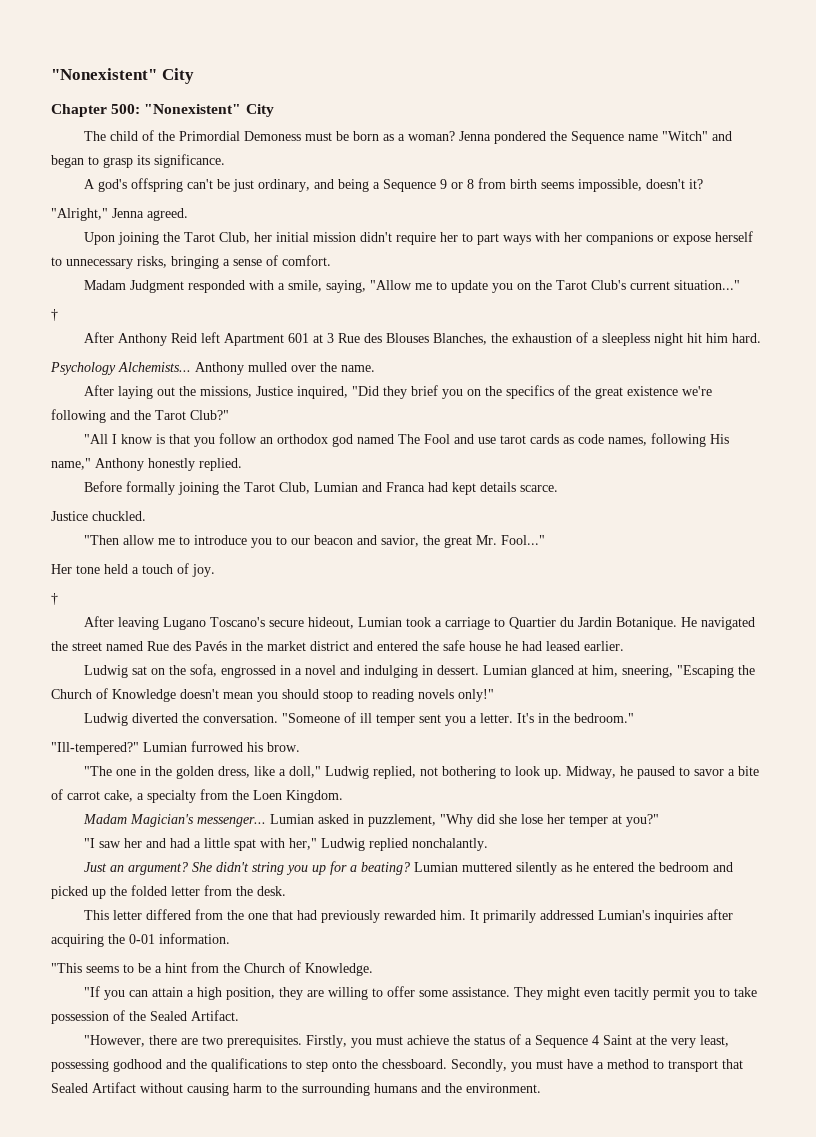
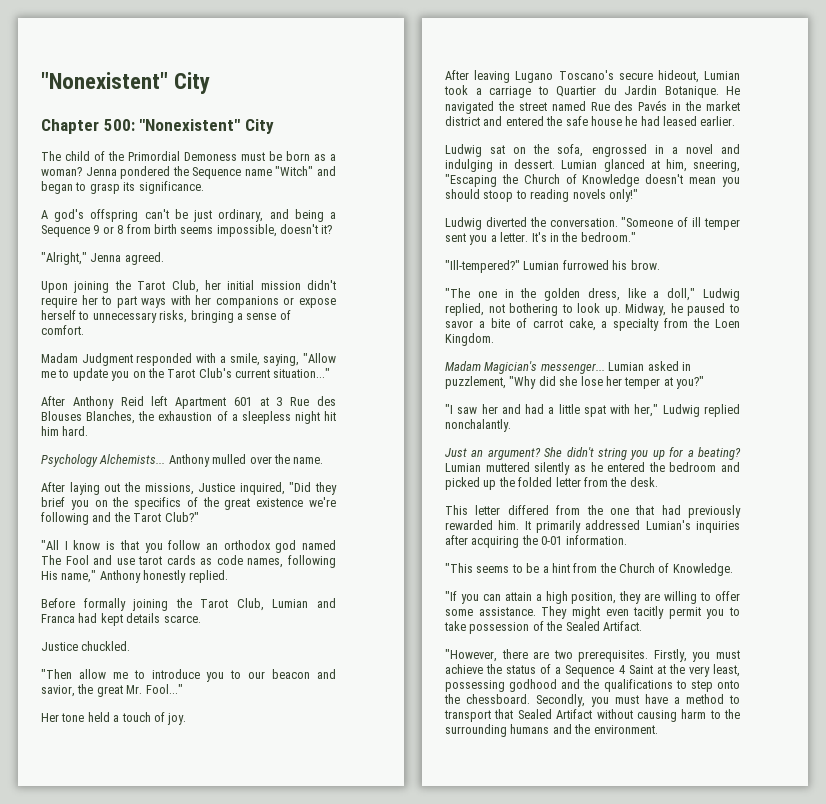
[51,309,58,321] // † -> (331, 373) none
[51,593,58,605] // † -> (187, 719) none

